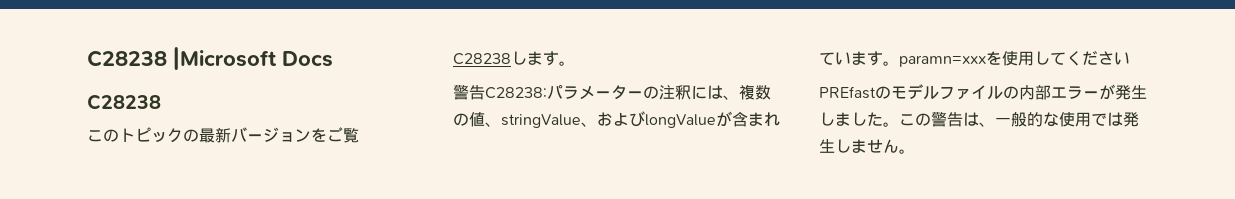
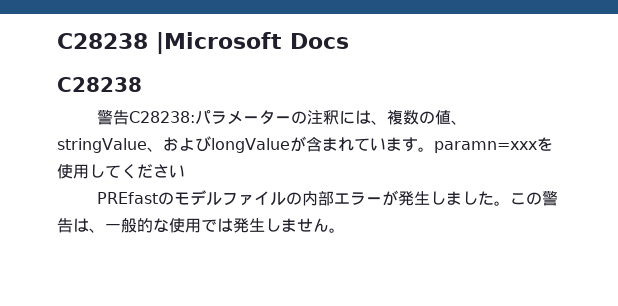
[87,127,359,143] [453,51,575,66] // このトピックの最新バージョンをご覧C28238します。 -> (142, 84) none

